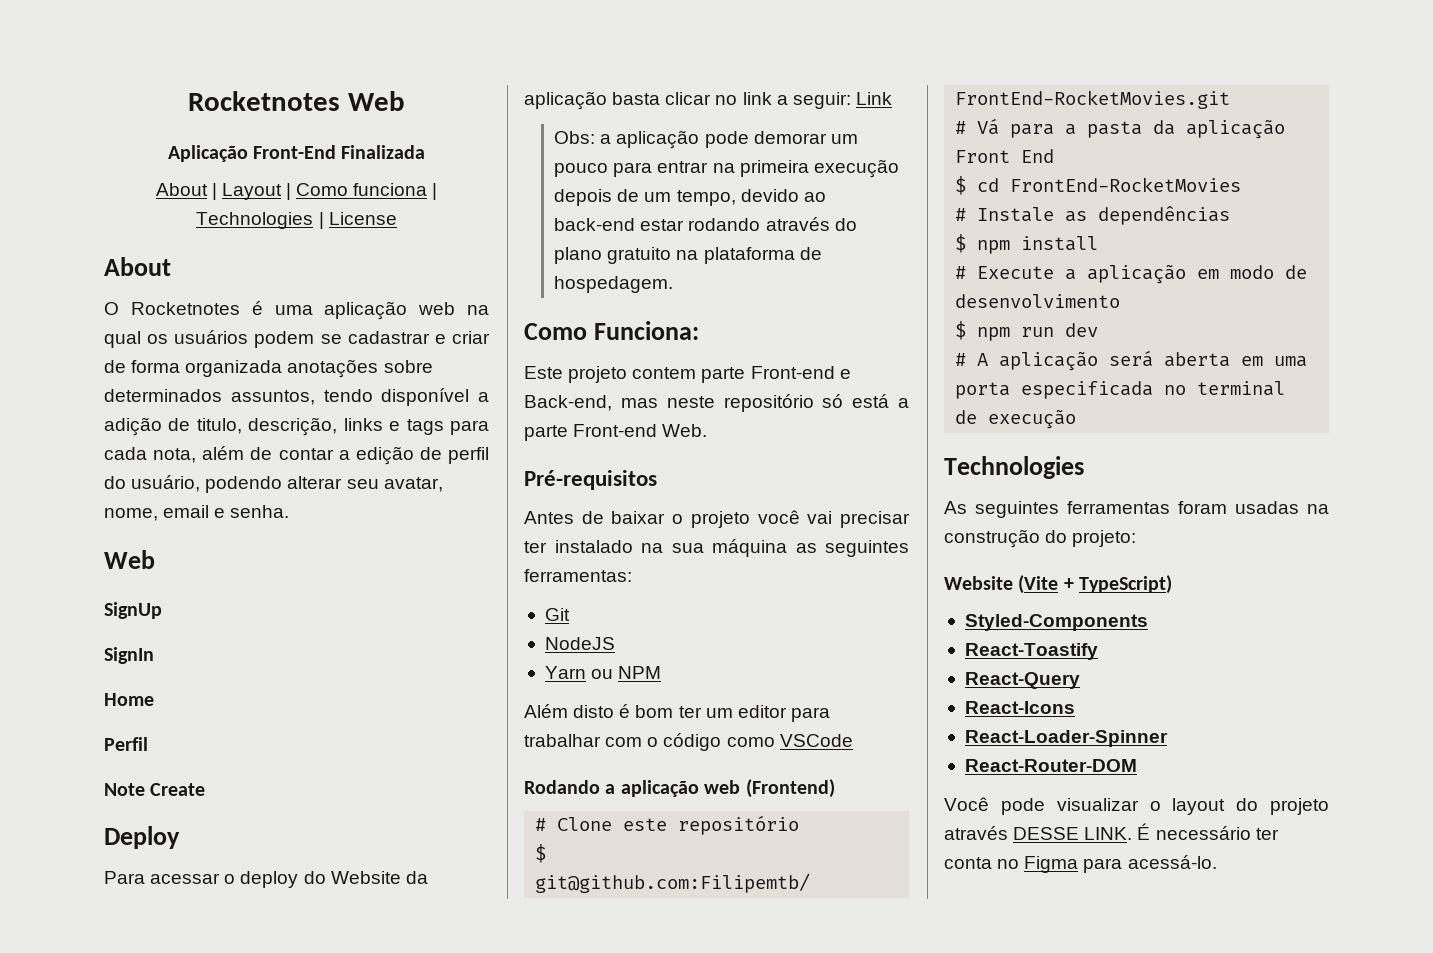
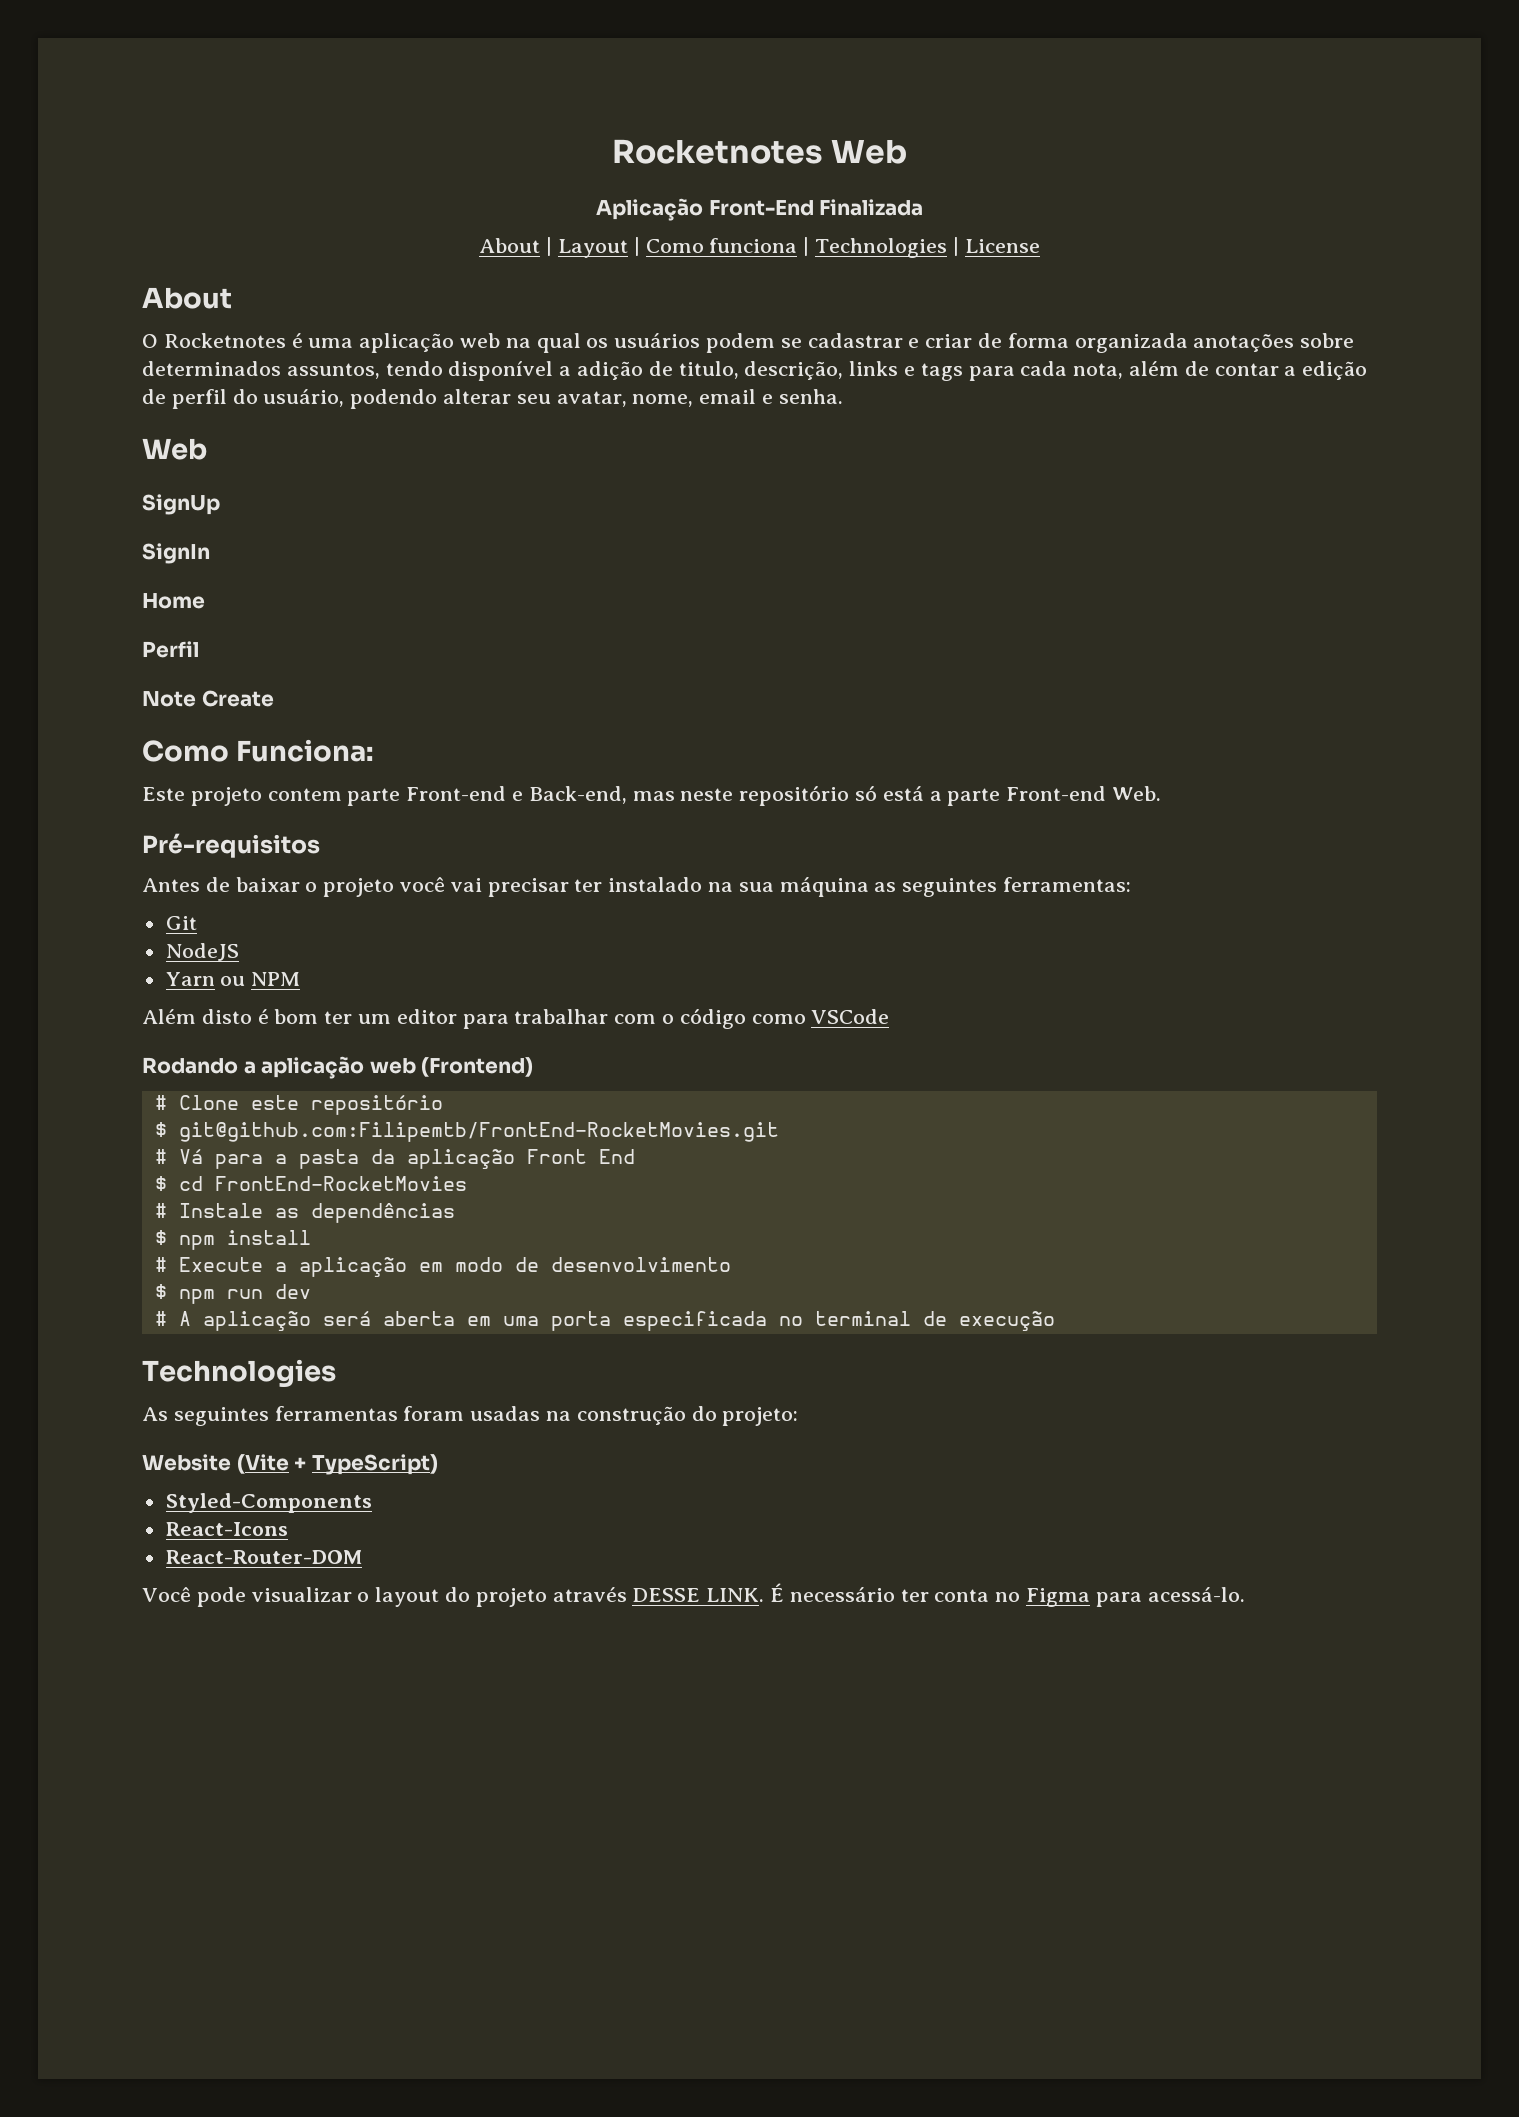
[104,826,180,849] [104,871,428,888] [524,91,892,110] [554,130,858,149] [554,159,899,178] [554,189,826,206] [554,217,857,231] [554,247,822,264] [554,276,674,293] // Deploy // Para acessar o deploy do Website da aplicação basta clicar no link a seguir: Link // Obs: a aplicação pode demorar um pouco para entrar na primeira execução depois de um tempo, devido ao back-end estar rodando através do plano gratuito na plataforma de hospedagem. -> (274, 698) none
[964,643,1098,660] [964,672,1080,689] // React-Toastify // React-Query -> (372, 1503) none
[964,730,1168,747] // React-Loader-Spinner -> (288, 1529) none

